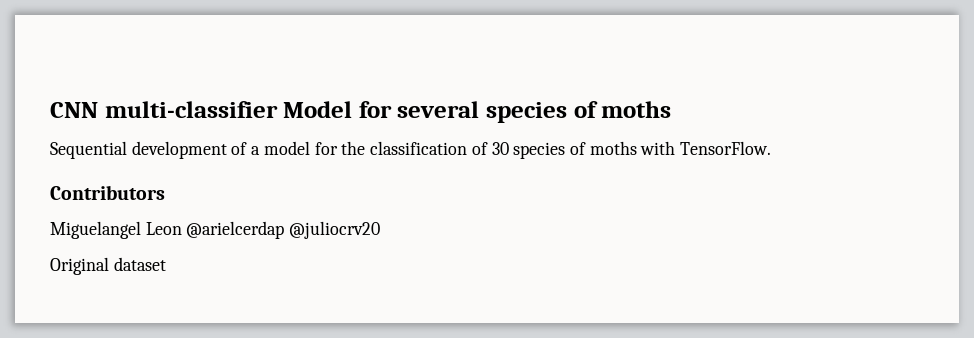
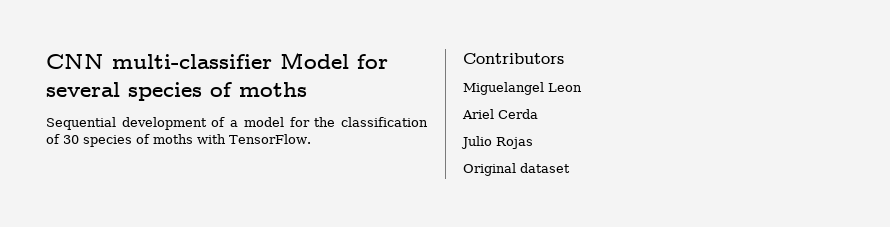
[186,221,381,239] @arielcerdap @juliocrv20 -> [462,109,538,119] [461,136,533,149] // Ariel Cerda // Julio Rojas

